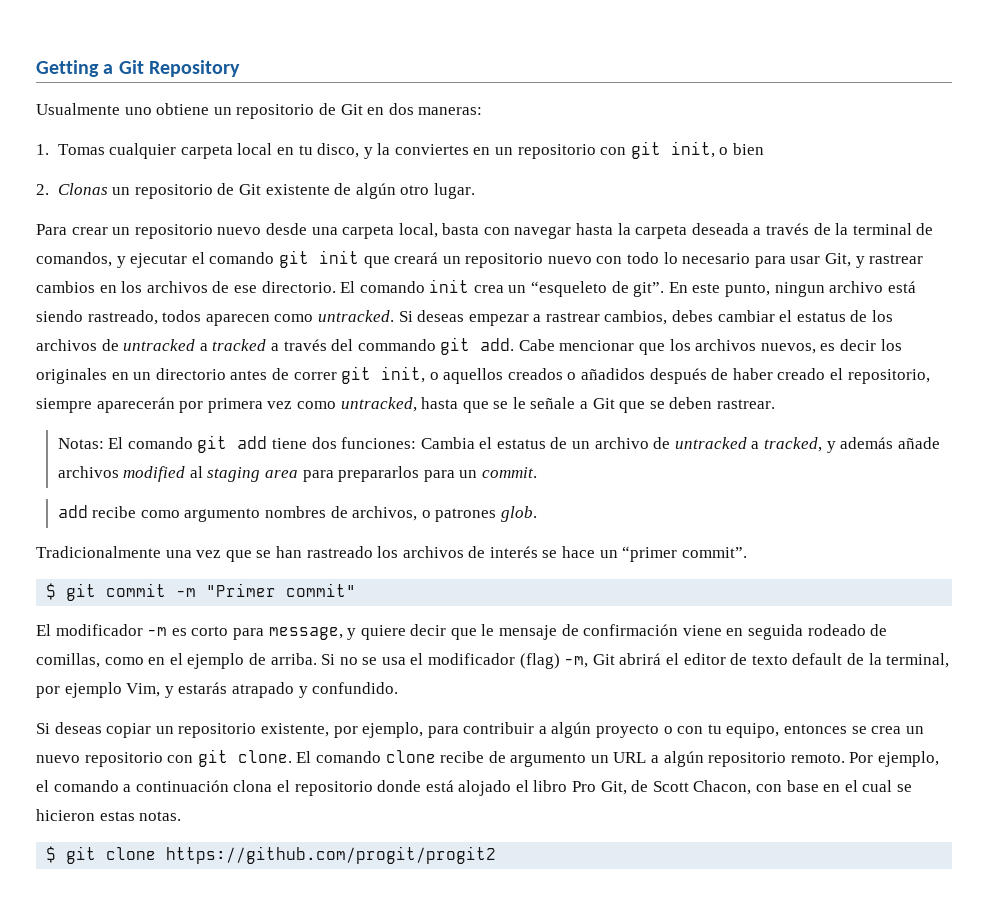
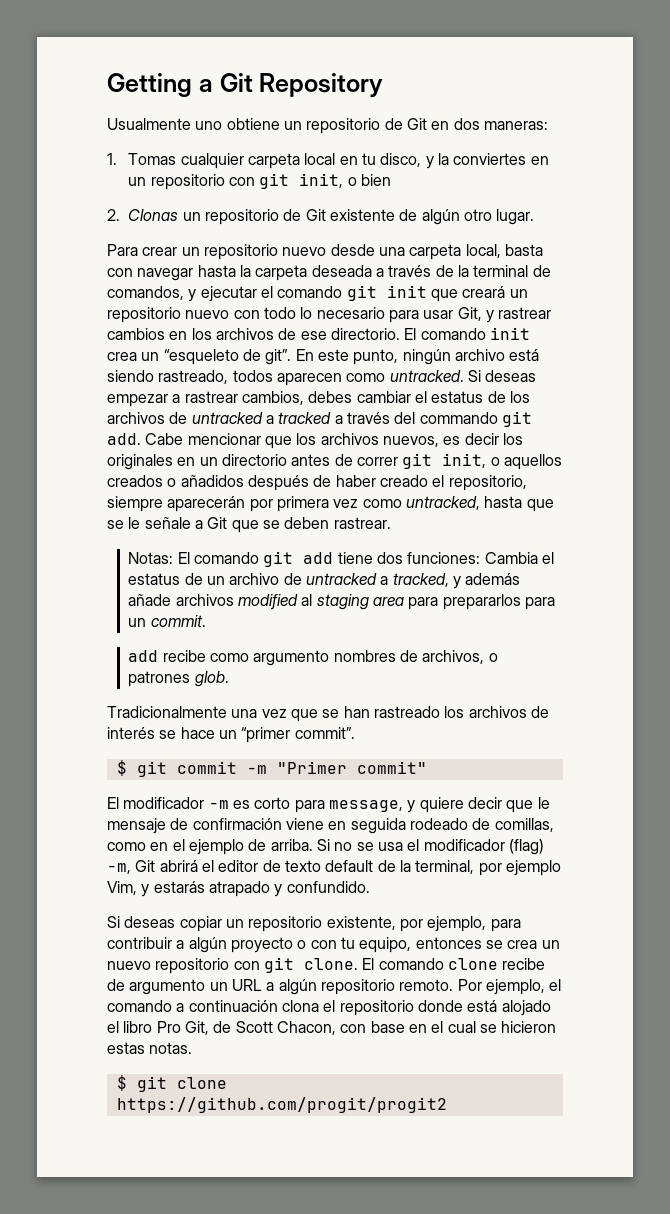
[774,282,825,297] ningun -> [402,349,451,365] ningún

